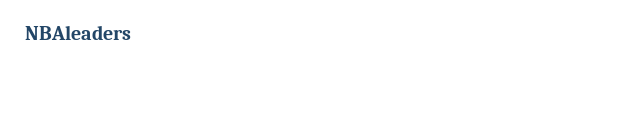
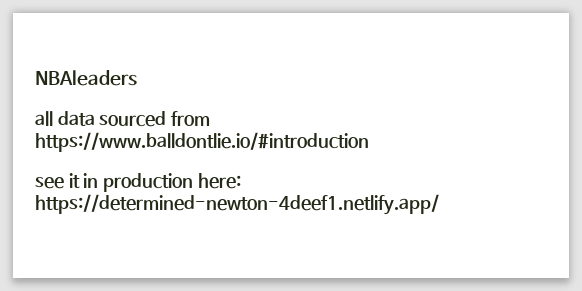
(131, 32) none -> [35,111,211,127] [35,132,369,152] [35,173,241,192] [35,194,439,215] // all data sourced from https://www.balldontlie.io/#introduction // see it in production here: https://determined-newton-4deef1.netlify.app/

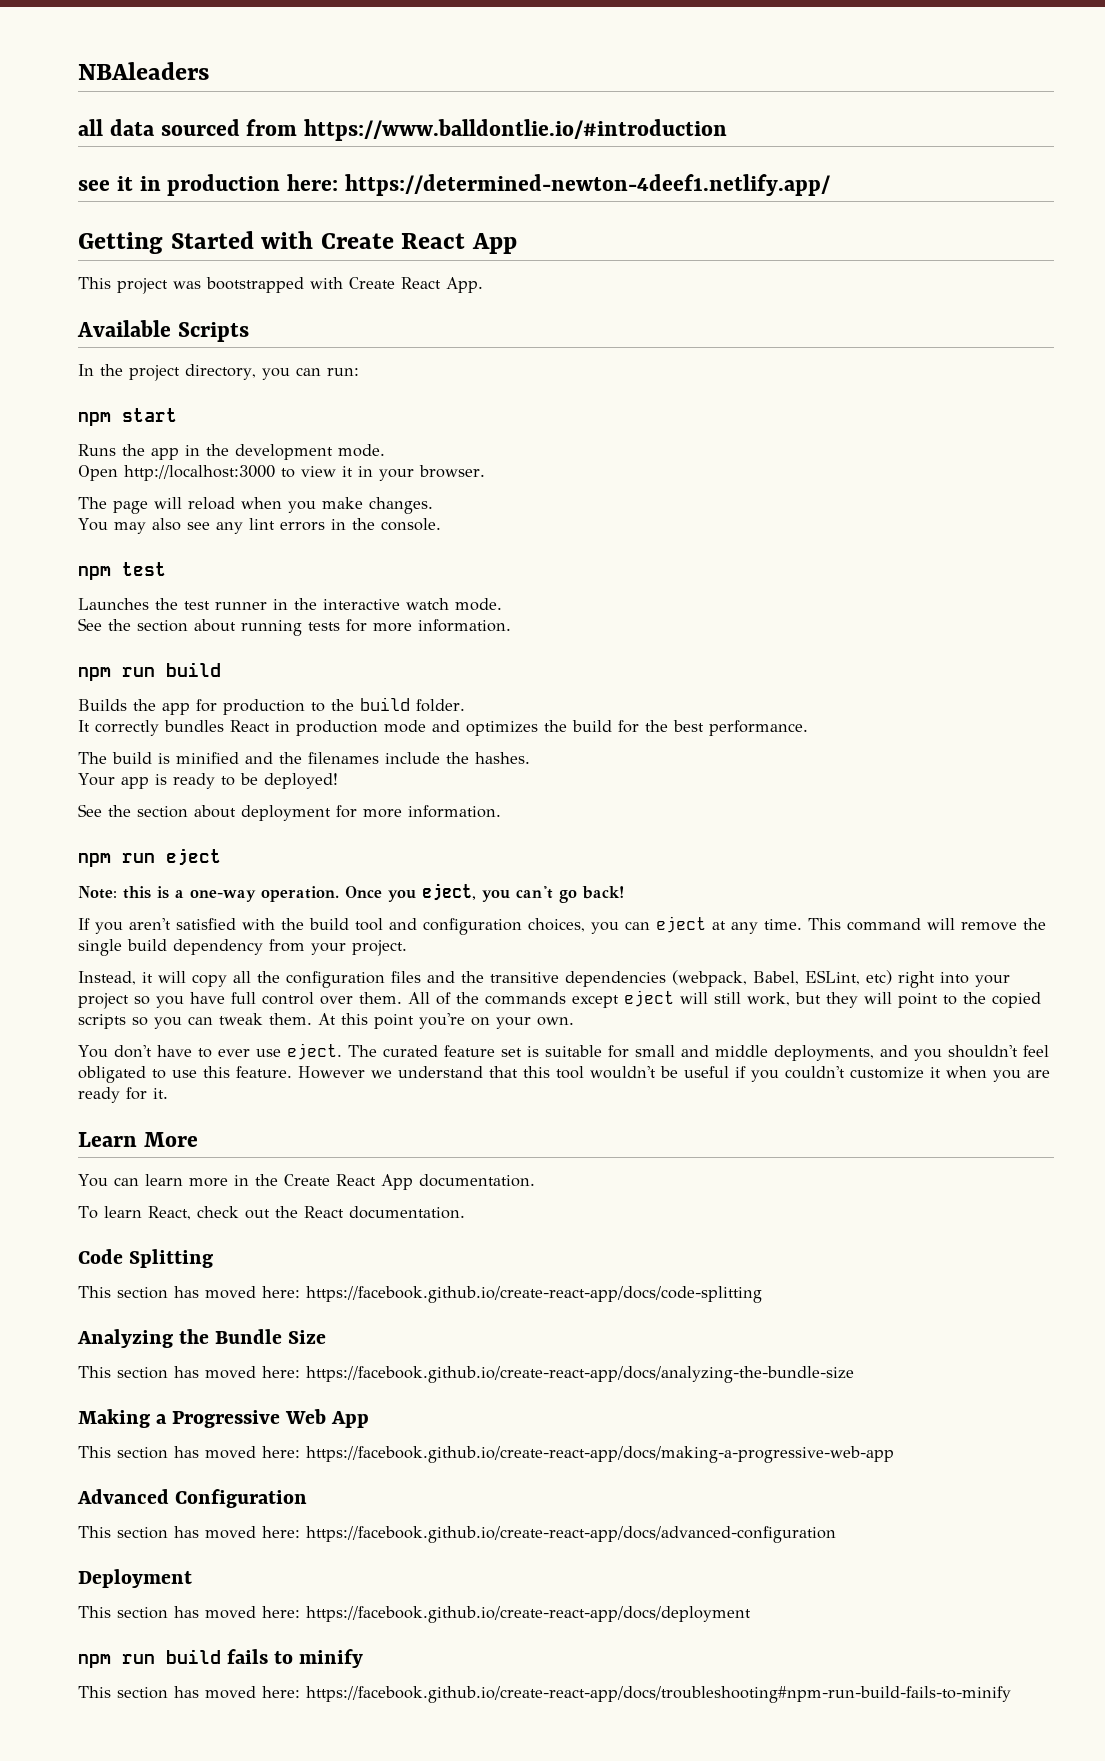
(439, 204) none -> [78,231,517,254] [78,277,483,294] [77,320,249,342] [78,364,359,381] [78,408,177,426] [78,444,385,460] [78,465,485,481] [78,497,433,514] [78,518,441,534] [78,562,166,580] [78,598,502,611] [78,618,511,636] [78,662,221,681] [78,697,465,715] [78,720,808,736] [78,752,530,764] [78,773,338,789] [78,804,501,821] [78,848,221,867] [78,883,624,903] [78,916,1046,935] [78,939,407,956] [78,970,1010,988] [78,990,1041,1009] [78,1013,574,1029] [78,1043,1049,1061] [78,1066,1050,1083] [78,1087,168,1103] [78,1132,198,1147] [78,1174,535,1190] [78,1206,465,1220] [78,1249,214,1268] [78,1286,762,1303] [77,1329,327,1348] [78,1366,854,1383] [78,1409,370,1428] [78,1446,894,1463] [77,1489,308,1508] [78,1526,836,1543] [78,1569,192,1588] [78,1606,751,1623] [78,1649,364,1668] [78,1686,1011,1703] // Getting Started with Create React App // This project was bootstrapped with Create React App. // Available Scripts // In the project directory, you can run: // npm start // Runs the app in the development mode. // Open http://localhost:3000 to view it in your browser. // The page will reload when you make changes. // You may also see any lint errors in the console. // npm test // Launches the test runner in the interactive watch mode. // See the section about running tests for more information. // npm run build // Builds the app for production to the build folder. // It correctly bundles React in production mode and optimizes the build for the best performance. // The build is minified and the filenames include the hashes. // Your app is ready to be deployed! // See the section about deployment for more information. // npm run eject // Note: this is a one-way operation. Once you eject, you can't go back! // If you aren't satisfied with the build tool and configuration choices, you can eject at any time. This command will remove the single build dependency from your project. // Instead, it will copy all the configuration files and the transitive dependencies (webpack, Babel, ESLint, etc) right into your project so you have full control over them. All of the commands except eject will still work, but they will point to the copied scripts so you can tweak them. At this point you're on your own. // You don't have to ever use eject. The curated feature set is suitable for small and middle deployments, and you shouldn't feel obligated to use this feature. However we understand that this tool wouldn't be useful if you couldn't customize it when you are ready for it. // Learn More // You can learn more in the Create React App documentation. // To learn React, check out the React documentation. // Code Splitting // This section has moved here: https://facebook.github.io/create-react-app/docs/code-splitting // Analyzing the Bundle Size // This section has moved here: https://facebook.github.io/create-react-app/docs/analyzing-the-bundle-size // Making a Progressive Web App // This section has moved here: https://facebook.github.io/create-react-app/docs/making-a-progressive-web-app // Advanced Configuration // This section has moved here: https://facebook.github.io/create-react-app/docs/advanced-configuration // Deployment // This section has moved here: https://facebook.github.io/create-react-app/docs/deployment // npm run build fails to minify // This section has moved here: https://facebook.github.io/create-react-app/docs/troubleshooting#npm-run-build-fails-to-minify

